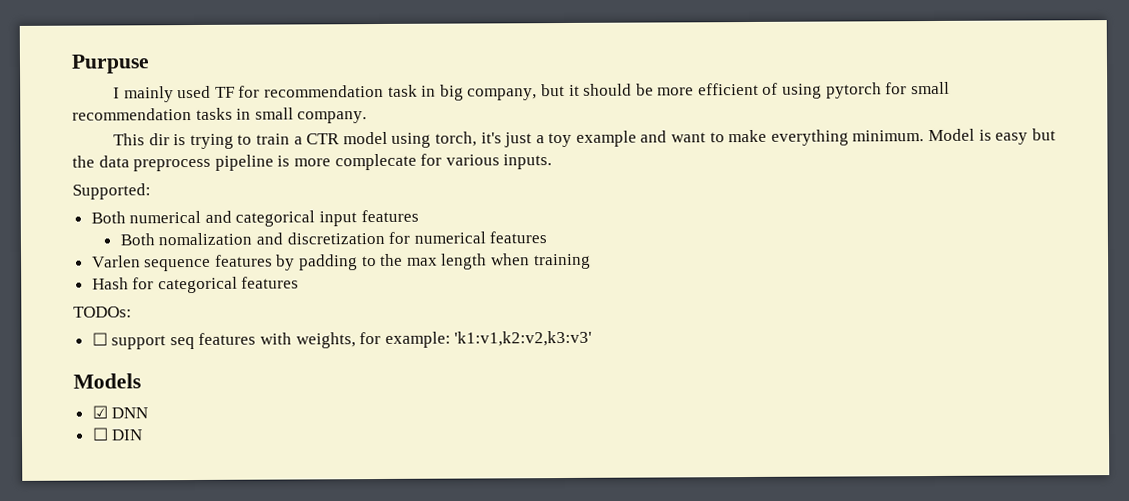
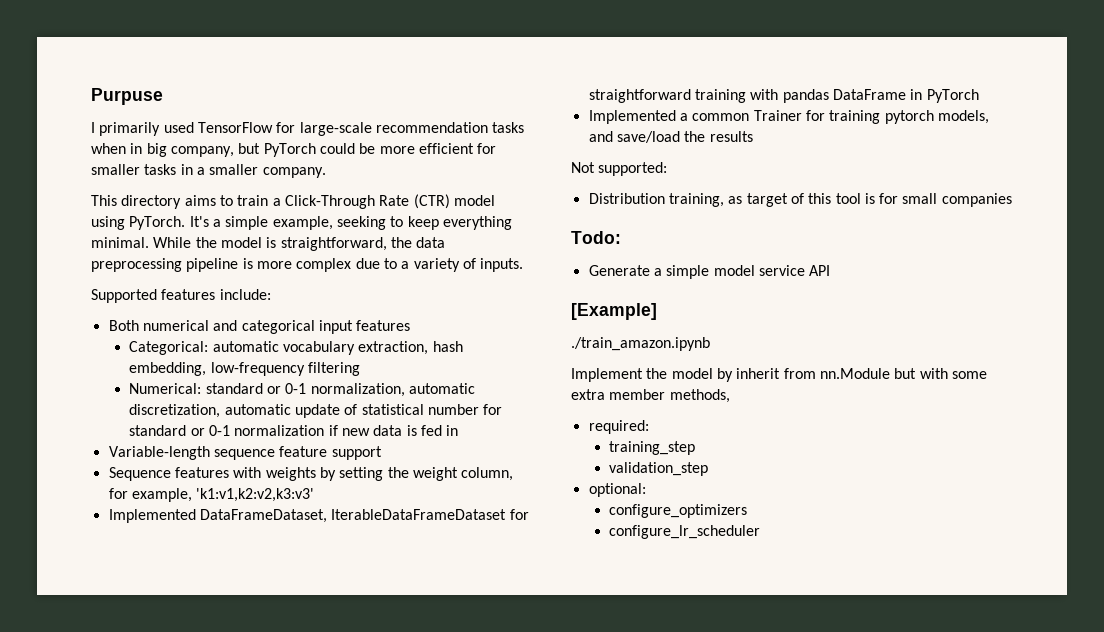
[123,84,418,103] mainly used TF for recommendation task -> [99,122,525,136] [91,143,126,154] primarily used TensorFlow for large-scale recommendation tasks when
[568,83,633,96] it should -> [263,143,355,157] PyTorch could
[762,81,950,99] [72,107,368,124] [113,128,1056,150] of using pytorch for small recommendation tasks in small company. // This dir is trying to train a CTR model using torch, it's just a toy example and want to make everything minimum. Model is easy but -> [477,143,497,154] [91,164,326,178] [91,194,495,209] [91,216,512,230] [91,237,387,251] for smaller tasks in a smaller company. // This directory aims to train a Click-Through Rate (CTR) model using PyTorch. It's a simple example, seeking to keep everything minimal. While the model is straightforward,
[133,158,212,172] preprocess -> [91,258,182,272] preprocessing
[334,153,553,171] [72,183,151,200] complecate for various inputs. // Supported: -> [296,258,524,272] [91,289,271,303] complex due to a variety of inputs. // Supported features include:
[119,231,548,246] [91,253,591,272] [91,276,300,294] [73,306,132,318] [91,330,593,350] [73,373,141,389] [91,405,149,419] [91,427,144,441] Both nomalization and discretization for numerical features // Varlen sequence features by padding to the max length when training // Hash for categorical features // TODOs: // ☐ support seq features with weights, for example: 'k1:v1,k2:v2,k3:v3' // Models // ☑ DNN // ☐ DIN -> [129,341,463,355] [129,362,360,376] [129,383,475,397] [129,404,503,418] [129,425,459,436] [108,446,382,460] [108,467,514,481] [108,488,315,502] [108,509,529,523] [588,89,979,103] [588,110,989,124] [588,131,753,143] [571,162,668,176] [588,193,1012,207] [571,231,621,244] [588,265,831,279] [571,303,657,320] [571,337,710,351] [571,368,987,382] [571,389,730,403] [588,420,649,434] [609,441,696,455] [609,462,709,476] [588,483,646,497] [609,504,748,518] [609,525,761,539] Categorical: automatic vocabulary extraction, hash embedding, low-frequency filtering // Numerical: standard or 0-1 normalization, automatic discretization, automatic update of statistical number for standard or 0-1 normalization if new data is fed in // Variable-length sequence feature support // Sequence features with weights by setting the weight column, for example, 'k1:v1,k2:v2,k3:v3' // Implemented DataFrameDataset, IterableDataFrameDataset for straightforward training with pandas DataFrame in PyTorch // Implemented a common Trainer for training pytorch models, and save/load the results // Not supported: // Distribution training, as target of this tool is for small companies // Todo: // Generate a simple model service API // [Example] // ./train_amazon.ipynb // Implement the model by inherit from nn.Module but with some extra member methods, // required: // training_step // validation_step // optional: // configure_optimizers // configure_lr_scheduler

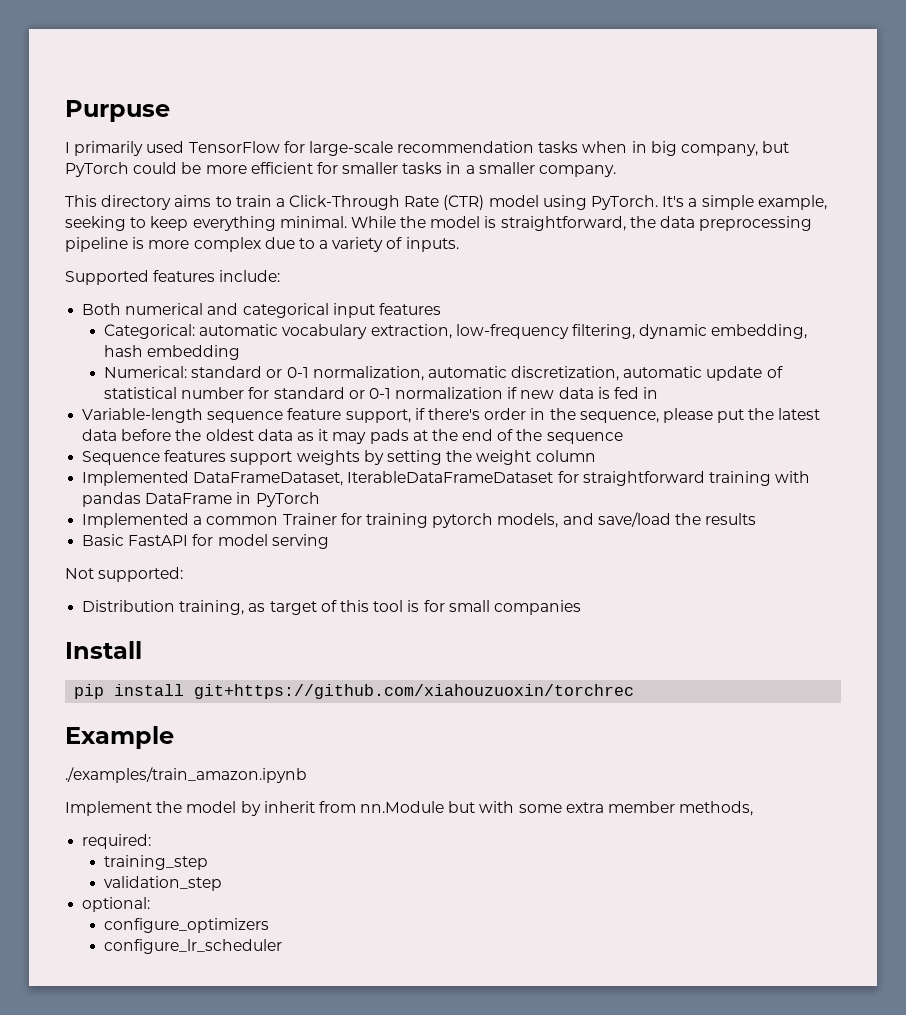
[432,341,463,352] [129,362,360,376] hash embedding, low-frequency filtering -> [455,324,808,339] [103,345,241,360] low-frequency filtering, dynamic embedding, hash embedding
[331,446,382,460] support -> [345,408,821,423] [82,429,623,444] support, if there's order in the sequence, please put the latest data before the oldest data as it may pads at the end of the sequence
[233,467,262,478] with -> [230,451,293,465] support
[461,467,514,481] [108,488,315,502] column, for example, 'k1:v1,k2:v2,k3:v3' -> [535,450,596,462] column
(753, 136) none -> [82,534,329,549] // Basic FastAPI for model serving
[571,231,621,244] [588,265,831,279] [571,303,657,320] [571,337,710,351] Todo: // Generate a simple model service API // [Example] // ./train_amazon.ipynb -> [65,641,142,659] [74,684,635,699] [65,726,174,749] [65,767,307,783] Install // pip install git+https://github.com/xiahouzuoxin/torchrec // Example // ./examples/train_amazon.ipynb

